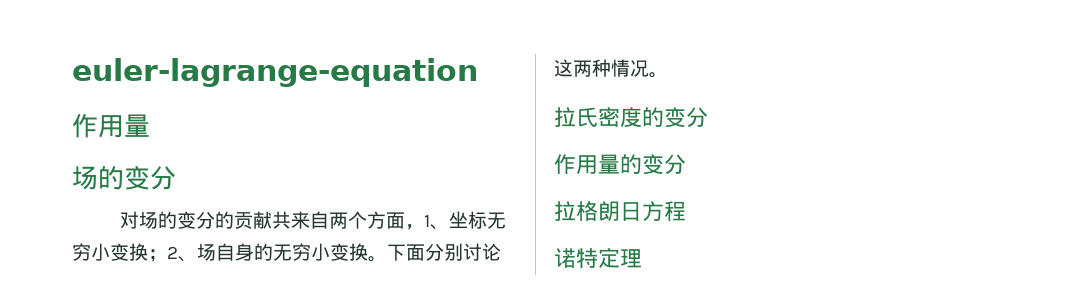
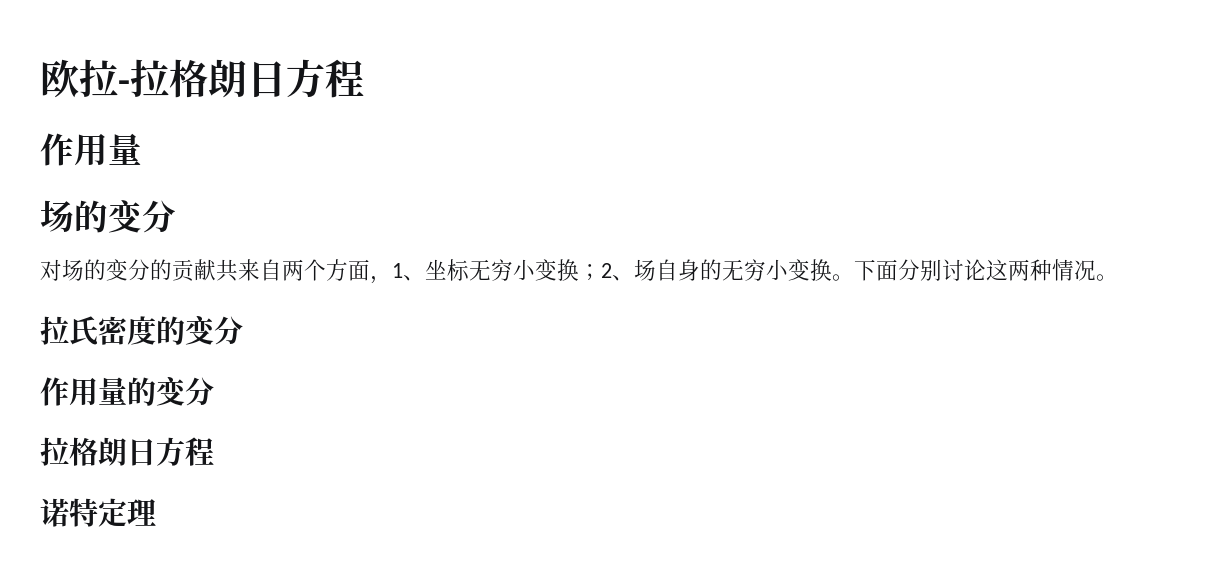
[72,58,478,87] euler-lagrange-equation -> [40,59,364,98] 欧拉-拉格朗日方程

